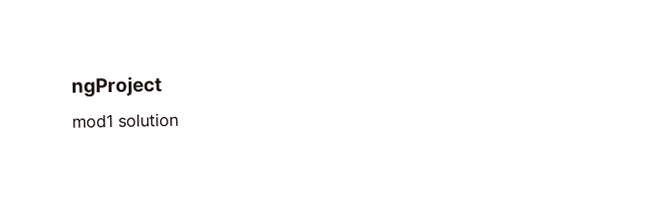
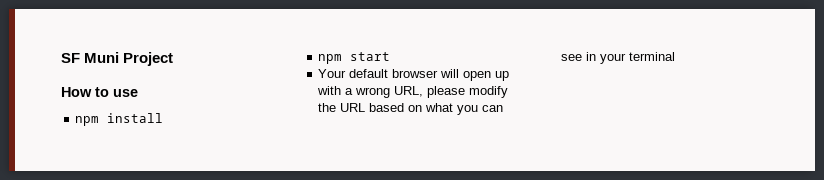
[71,76,162,98] [72,112,179,129] ngProject // mod1 solution -> [61,52,174,66] [61,87,138,97] [75,113,164,126] [318,52,391,64] [318,69,510,81] [317,86,509,98] [318,103,504,115] [561,52,676,64] SF Muni Project // How to use // npm install // npm start // Your default browser will open up with a wrong URL, please modify the URL based on what you can see in your terminal

